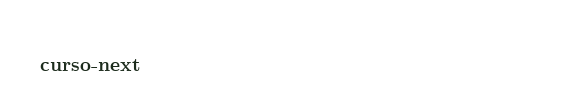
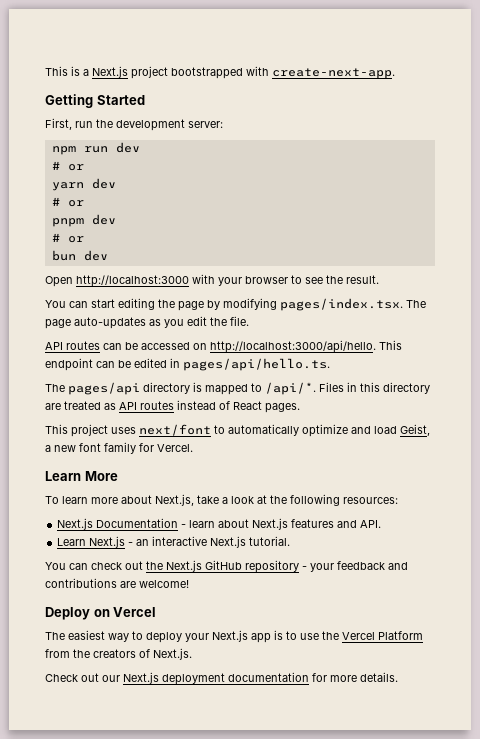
[40,59,141,71] curso-next -> [45,66,395,79] [45,94,145,108] [45,118,223,131] [51,142,140,155] [51,161,84,171] [51,178,116,191] [51,197,84,207] [51,214,116,227] [51,233,84,243] [51,250,108,261] [45,274,379,287] [45,298,426,311] [45,316,249,329] [45,340,402,353] [45,358,330,371] [45,382,430,395] [45,400,300,413] [45,424,430,437] [45,442,193,454] [45,471,118,481] [45,494,398,506] [57,518,382,530] [57,536,291,548] [45,560,408,573] [45,578,189,588] [45,607,157,620] [45,630,423,643] [45,648,192,660] [45,672,398,685] This is a Next.js project bootstrapped with create-next-app. // Getting Started // First, run the development server: // npm run dev // # or // yarn dev // # or // pnpm dev // # or // bun dev // Open http://localhost:3000 with your browser to see the result. // You can start editing the page by modifying pages/index.tsx. The page auto-updates as you edit the file. // API routes can be accessed on http://localhost:3000/api/hello. This endpoint can be edited in pages/api/hello.ts. // The pages/api directory is mapped to /api/*. Files in this directory are treated as API routes instead of React pages. // This project uses next/font to automatically optimize and load Geist, a new font family for Vercel. // Learn More // To learn more about Next.js, take a look at the following resources: // Next.js Documentation - learn about Next.js features and API. // Learn Next.js - an interactive Next.js tutorial. // You can check out the Next.js GitHub repository - your feedback and contributions are welcome! // Deploy on Vercel // The easiest way to deploy your Next.js app is to use the Vercel Platform from the creators of Next.js. // Check out our Next.js deployment documentation for more details.

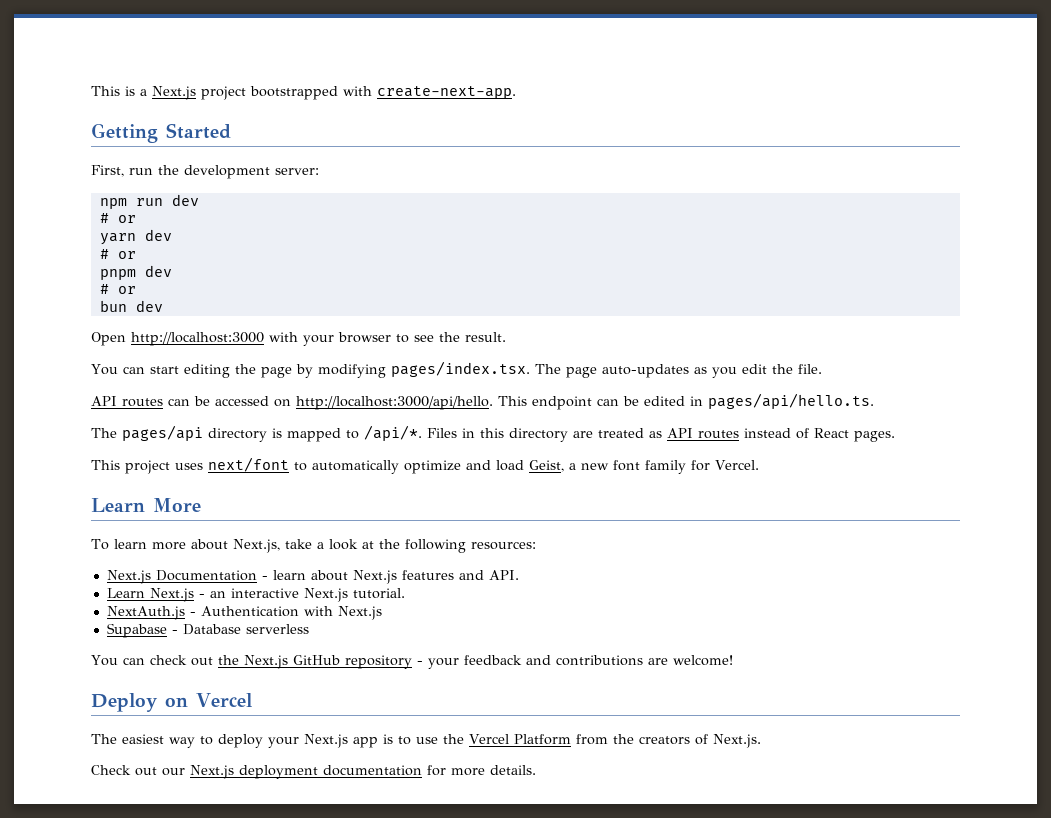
(291, 541) none -> [106,606,382,620] [106,623,309,638] // NextAuth.js - Authentication with Next.js // Supabase - Database serverless

